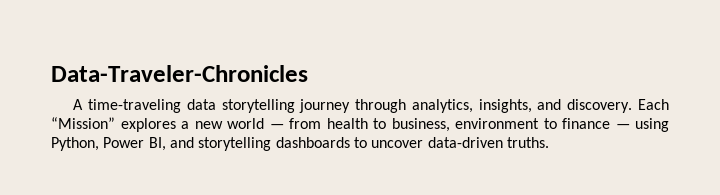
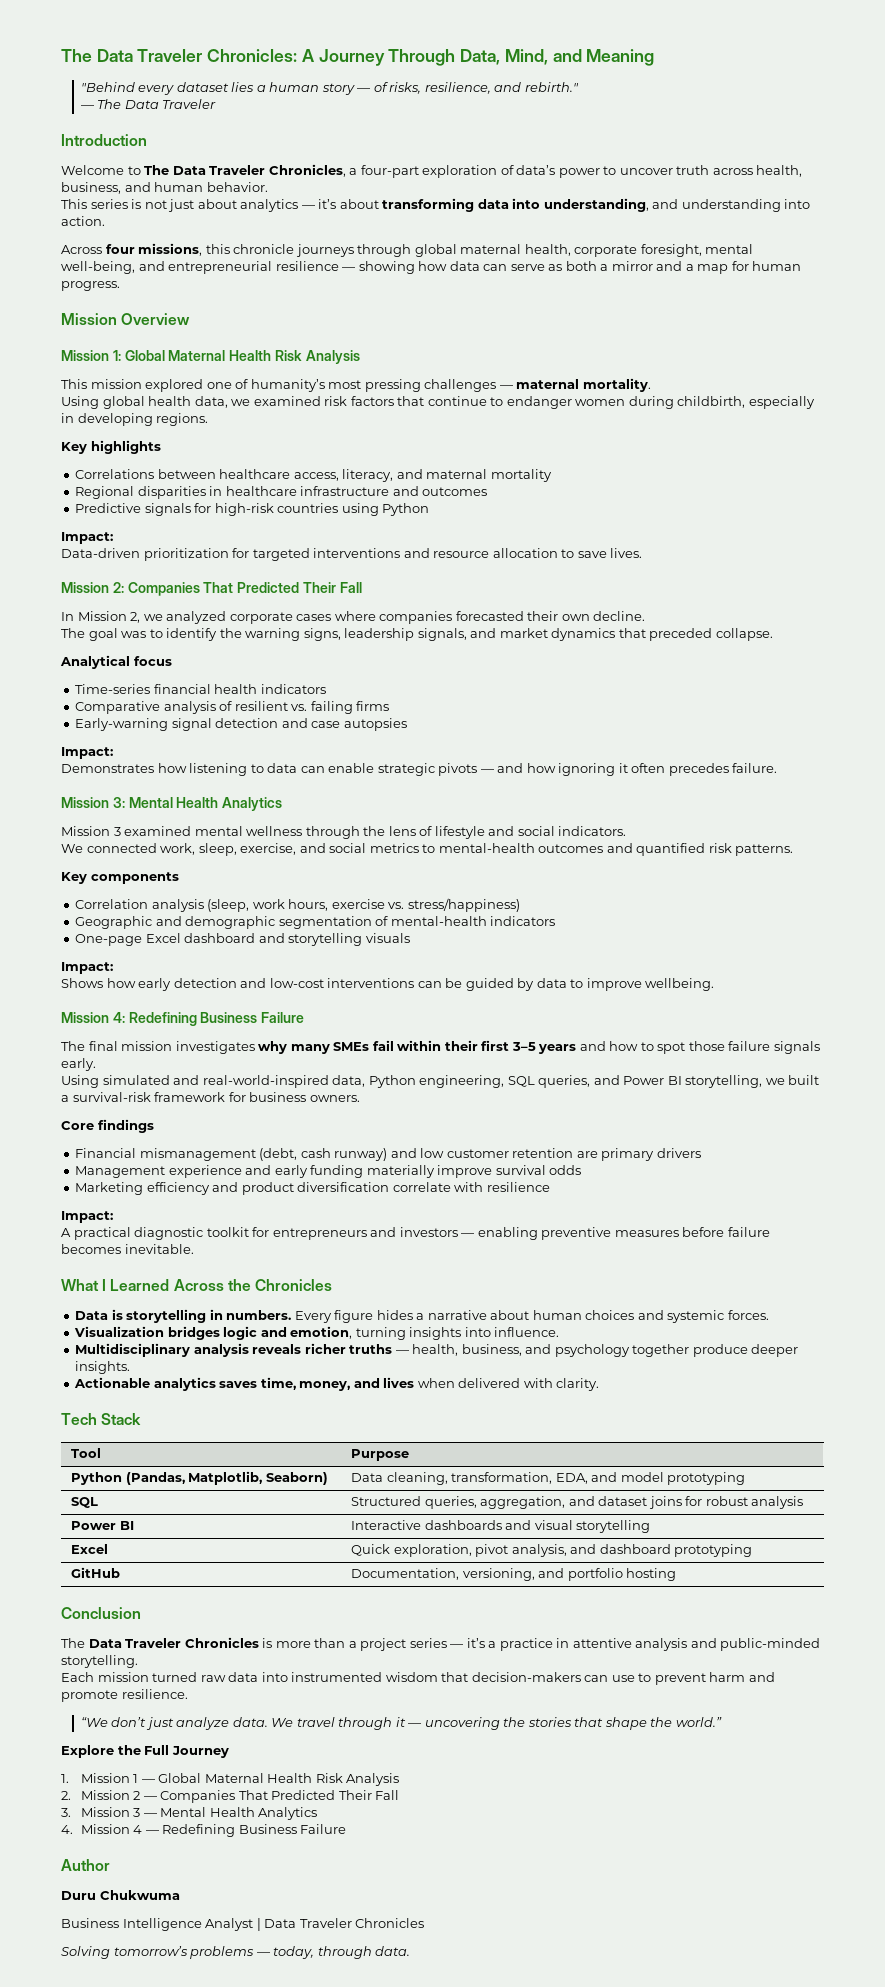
[51,65,308,82] [73,99,670,113] [51,117,669,132] [51,137,549,151] Data-Traveler-Chronicles // A time-traveling data storytelling journey through analytics, insights, and discovery. Each “Mission” explores a new world — from health to business, environment to finance — using Python, Power BI, and storytelling dashboards to uncover data-driven truths. -> [61,49,655,66] [80,82,579,95] [80,99,217,109] [61,134,147,146] [61,164,803,178] [61,182,268,194] [61,198,811,212] [61,216,105,226] [61,243,754,257] [61,261,802,274] [61,281,120,291] [61,313,191,325] [61,350,360,364] [61,378,651,392] [61,396,815,409] [61,413,209,426] [61,440,161,454] [75,469,552,482] [75,486,488,499] [75,503,430,516] [61,532,113,544] [61,548,643,561] [61,582,362,596] [61,611,646,624] [61,628,773,641] [60,655,172,669] [75,684,326,694] [75,701,390,714] [75,718,407,731] [61,747,113,759] [61,763,778,776] [61,797,283,811] [61,826,627,839] [61,843,794,856] [61,872,179,884] [75,898,520,912] [75,916,556,929] [75,933,410,946] [61,962,113,974] [61,978,715,991] [61,1012,305,1026] [61,1040,820,1054] [61,1058,96,1071] [61,1075,820,1088] [61,1092,360,1102] [61,1119,154,1133] [75,1148,701,1161] [75,1165,582,1178] [75,1182,550,1195] [61,1211,113,1223] [61,1227,770,1240] [61,1244,194,1254] [61,1279,332,1291] [75,1309,769,1323] [74,1326,560,1340] [75,1343,799,1357] [75,1361,131,1374] [74,1377,600,1391] [61,1413,142,1425] [71,1448,102,1458] [351,1449,410,1461] [71,1471,328,1485] [351,1472,746,1485] [71,1497,99,1508] [351,1496,804,1509] [71,1521,134,1530] [351,1520,651,1533] [71,1544,109,1554] [351,1544,753,1557] [71,1567,121,1578] [351,1568,677,1581] [61,1607,141,1619] [61,1637,821,1651] [61,1655,138,1668] [61,1672,775,1685] [61,1689,188,1702] [80,1717,722,1730] [61,1745,229,1758] [61,1773,400,1786] [61,1790,400,1803] [61,1807,318,1820] [61,1824,347,1837] [61,1859,110,1871] [61,1890,180,1900] [61,1918,425,1931] [61,1946,411,1959] The Data Traveler Chronicles: A Journey Through Data, Mind, and Meaning // "Behind every dataset lies a human story — of risks, resilience, and rebirth." // — The Data Traveler // Introduction // Welcome to The Data Traveler Chronicles, a four-part exploration of data’s power to uncover truth across health, business, and human behavior. // This series is not just about analytics — it’s about transforming data into understanding, and understanding into action. // Across four missions, this chronicle journeys through global maternal health, corporate foresight, mental well-being, and entrepreneurial resilience — showing how data can serve as both a mirror and a map for human progress. // Mission Overview // Mission 1: Global Maternal Health Risk Analysis // This mission explored one of humanity’s most pressing challenges — maternal mortality. // Using global health data, we examined risk factors that continue to endanger women during childbirth, especially in developing regions. // Key highlights // Correlations between healthcare access, literacy, and maternal mortality // Regional disparities in healthcare infrastructure and outcomes // Predictive signals for high-risk countries using Python // Impact: // Data-driven prioritization for targeted interventions and resource allocation to save lives. // Mission 2: Companies That Predicted Their Fall // In Mission 2, we analyzed corporate cases where companies forecasted their own decline. // The goal was to identify the warning signs, leadership signals, and market dynamics that preceded collapse. // Analytical focus // Time-series financial health indicators // Comparative analysis of resilient vs. failing firms // Early-warning signal detection and case autopsies // Impact: // Demonstrates how listening to data can enable strategic pivots — and how ignoring it often precedes failure. // Mission 3: Mental Health Analytics // Mission 3 examined mental wellness through the lens of lifestyle and social indicators. // We connected work, sleep, exercise, and social metrics to mental-health outcomes and quantified risk patterns. // Key components // Correlation analysis (sleep, work hours, exercise vs. stress/happiness) // Geographic and demographic segmentation of mental-health indicators // One-page Excel dashboard and storytelling visuals // Impact: // Shows how early detection and low-cost interventions can be guided by data to improve wellbeing. // Mission 4: Redefining Business Failure // The final mission investigates why many SMEs fail within their first 3–5 years and how to spot those failure signals early. // Using simulated and real-world-inspired data, Python engineering, SQL queries, and Power BI storytelling, we built a survival-risk framework for business owners. // Core findings // Financial mismanagement (debt, cash runway) and low customer retention are primary drivers // Management experience and early funding materially improve survival odds // Marketing efficiency and product diversification correlate with resilience // Impact: // A practical diagnostic toolkit for entrepreneurs and investors — enabling preventive measures before failure becomes inevitable. // What I Learned Across the Chronicles // Data is storytelling in numbers. Every figure hides a narrative about human choices and systemic forces. // Visualization bridges logic and emotion, turning insights into influence. // Multidisciplinary analysis reveals richer truths — health, business, and psychology together produce deeper insights. // Actionable analytics saves time, money, and lives when delivered with clarity. // Tech Stack // Tool | Purpose // Python (Pandas, Matplotlib, Seaborn) | Data cleaning, transformation, EDA, and model prototyping // SQL | Structured queries, aggregation, and dataset joins for robust analysis // Power BI | Interactive dashboards and visual storytelling // Excel | Quick exploration, pivot analysis, and dashboard prototyping // GitHub | Documentation, versioning, and portfolio hosting // Conclusion // The Data Traveler Chronicles is more than a project series — it’s a practice in attentive analysis and public-minded storytelling. // Each mission turned raw data into instrumented wisdom that decision-makers can use to prevent harm and promote resilience. // “We don’t just analyze data. We travel through it — uncovering the stories that shape the world.” // Explore the Full Journey // 1. Mission 1 — Global Maternal Health Risk Analysis // 2. Mission 2 — Companies That Predicted Their Fall // 3. Mission 3 — Mental Health Analytics // 4. Mission 4 — Redefining Business Failure // Author // Duru Chukwuma // Business Intelligence Analyst | Data Traveler Chronicles // Solving tomorrow’s problems — today, through data.

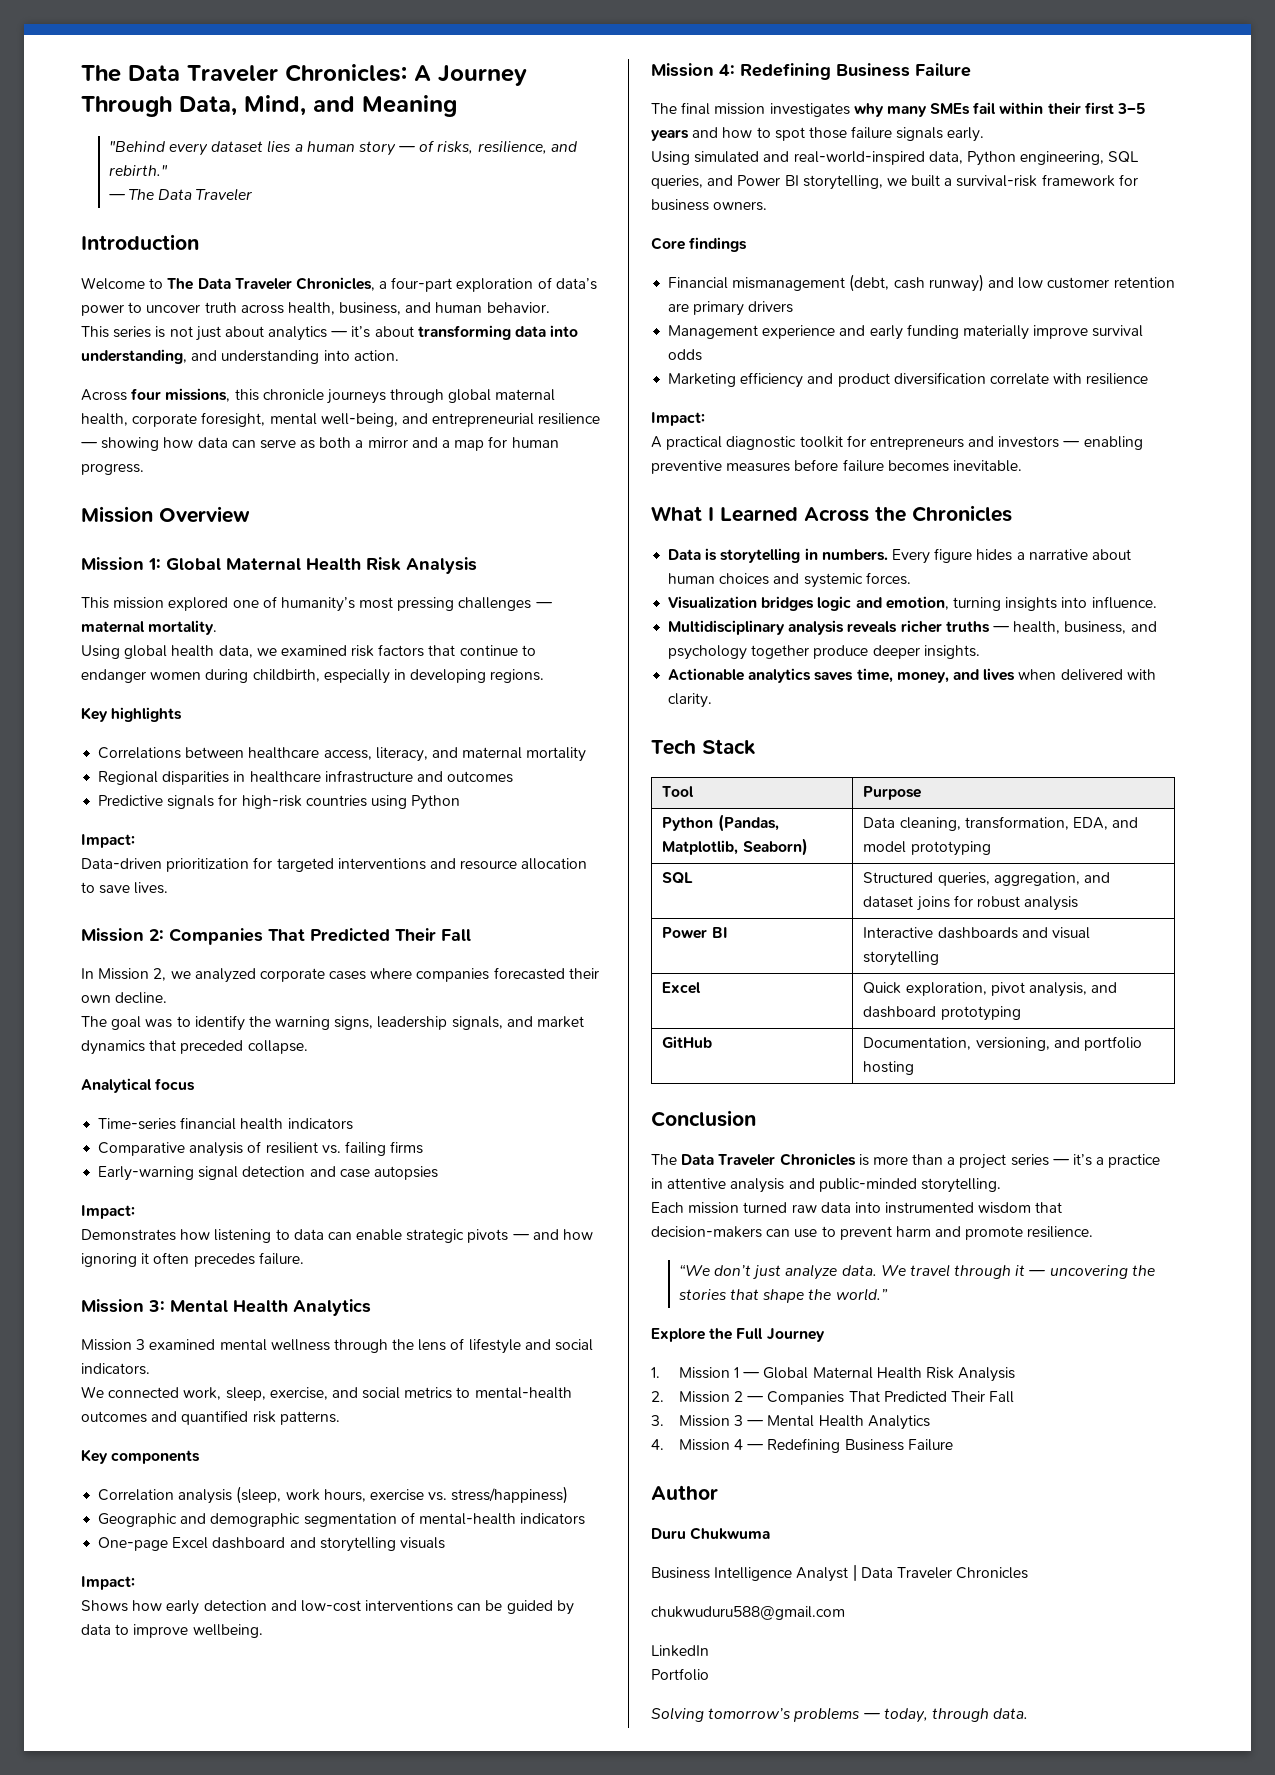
(425, 1923) none -> [651,1606,845,1620] [651,1645,709,1657] [651,1668,709,1681] // chukwuduru588@gmail.com // LinkedIn // Portfolio

